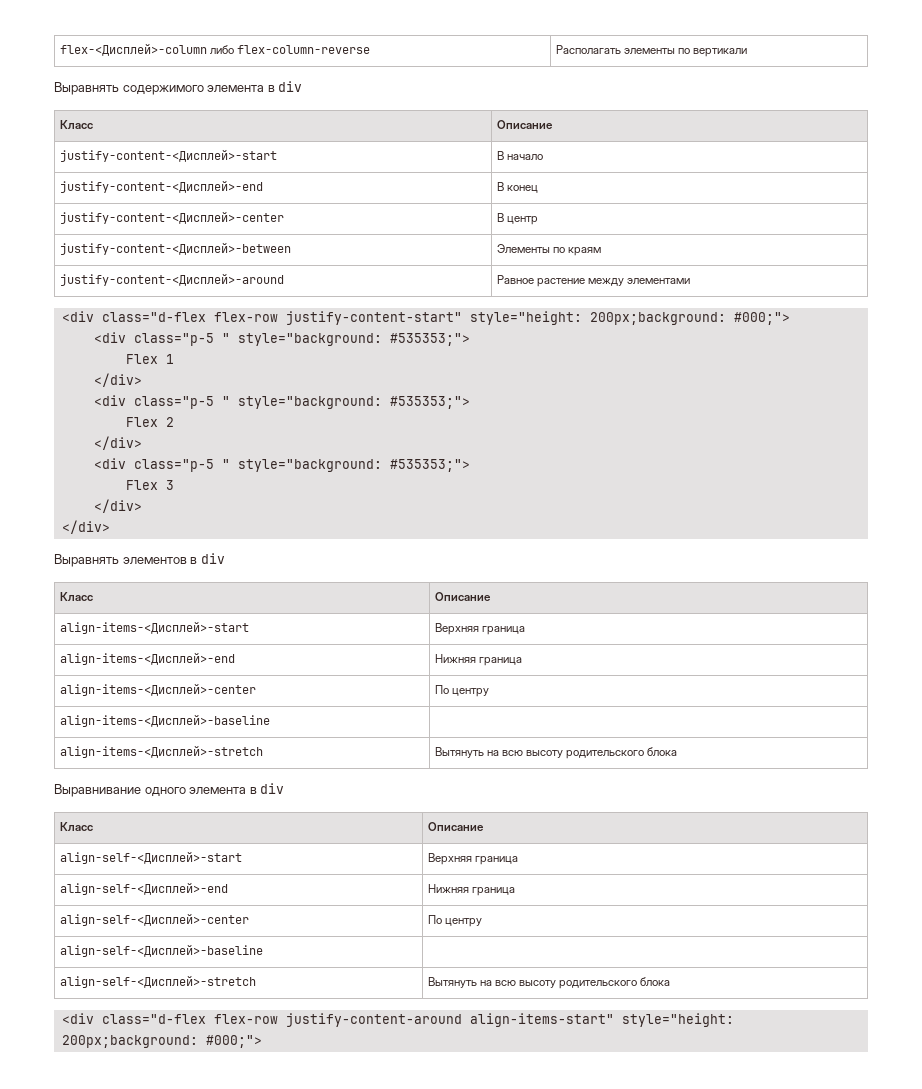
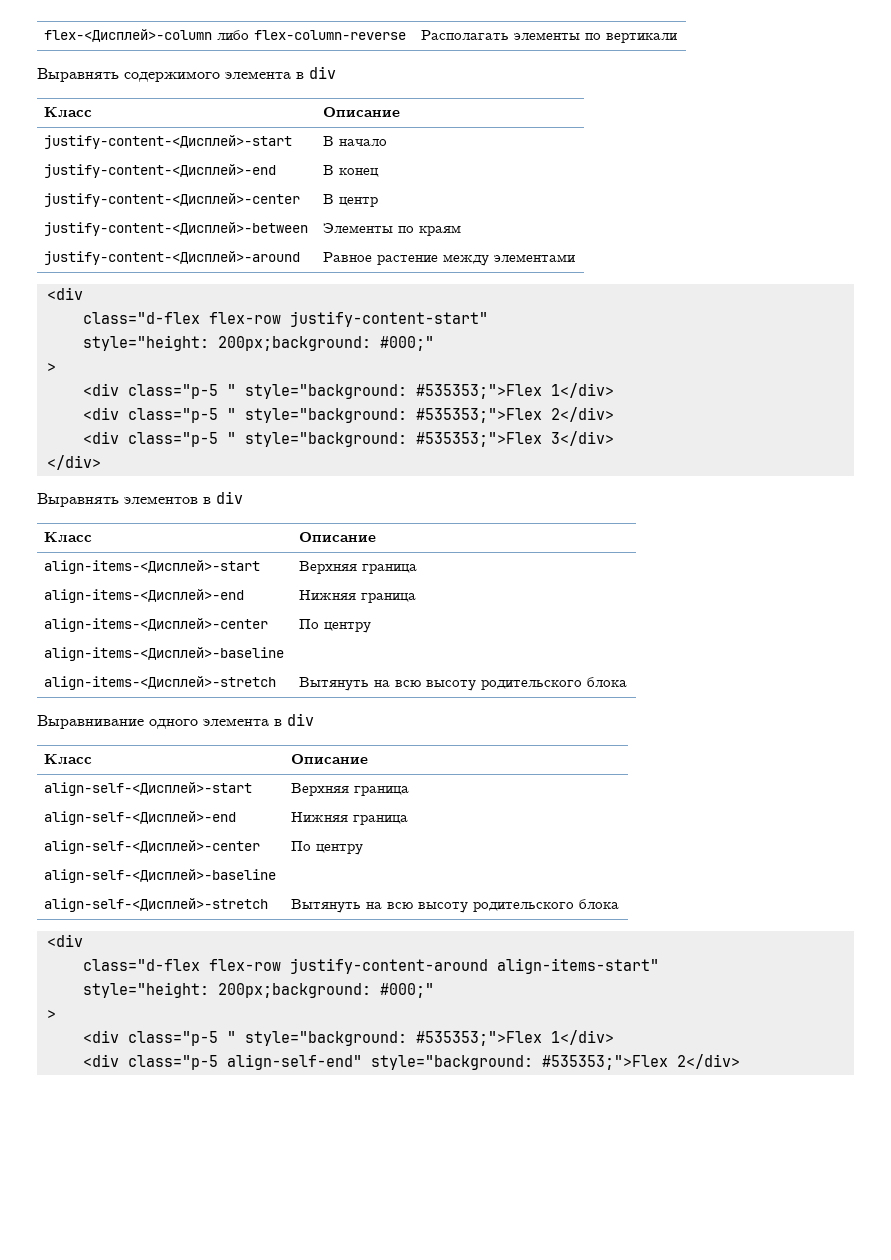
(94, 316) none -> (83, 293) //
[469,311,790,325] [93,332,470,346] [125,354,174,364] [93,373,142,387] [93,395,470,409] [125,417,174,427] [93,436,142,450] [93,458,470,472] [125,480,174,490] [93,499,142,513] style="height: 200px;background: #000;"> // <div class="p-5 " style="background: #535353;"> // Flex 1 // </div> // <div class="p-5 " style="background: #535353;"> // Flex 2 // </div> // <div class="p-5 " style="background: #535353;"> // Flex 3 // </div> -> [82,335,434,351] [46,363,56,372] [82,383,614,399] [82,407,614,423] [82,431,614,447] // style="height: 200px;background: #000;" // > // <div class="p-5 " style="background: #535353;">Flex 1</div> // <div class="p-5 " style="background: #535353;">Flex 2</div> // <div class="p-5 " style="background: #535353;">Flex 3</div>
(94, 1018) none -> (83, 940) //
[621,1013,734,1027] [61,1035,262,1048] style="height: 200px;background: #000;"> -> [82,982,434,998] [46,1010,56,1019] [82,1030,614,1046] [82,1054,740,1070] // style="height: 200px;background: #000;" // > // <div class="p-5 " style="background: #535353;">Flex 1</div> // <div class="p-5 align-self-end" style="background: #535353;">Flex 2</div>

